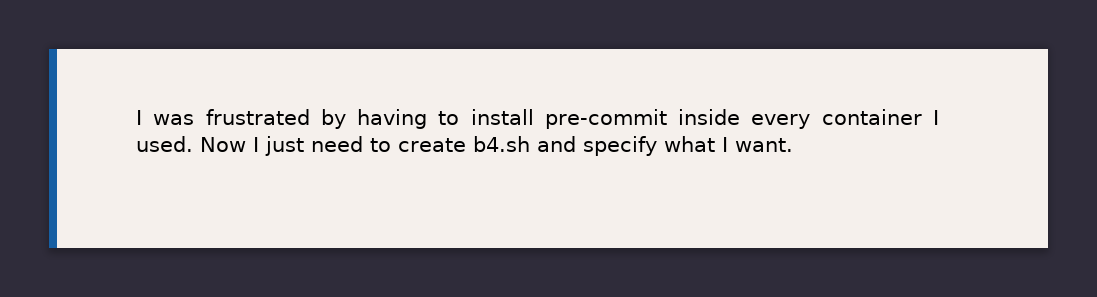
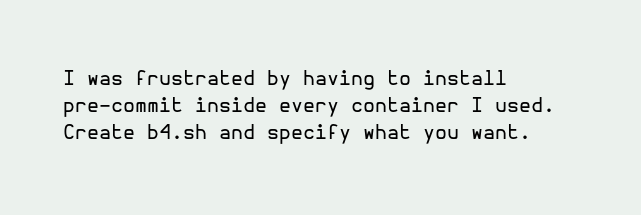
[200,136,466,156] Now I just need to create -> [63,124,135,139] Create
[722,137,728,152] I -> [423,129,459,144] you

